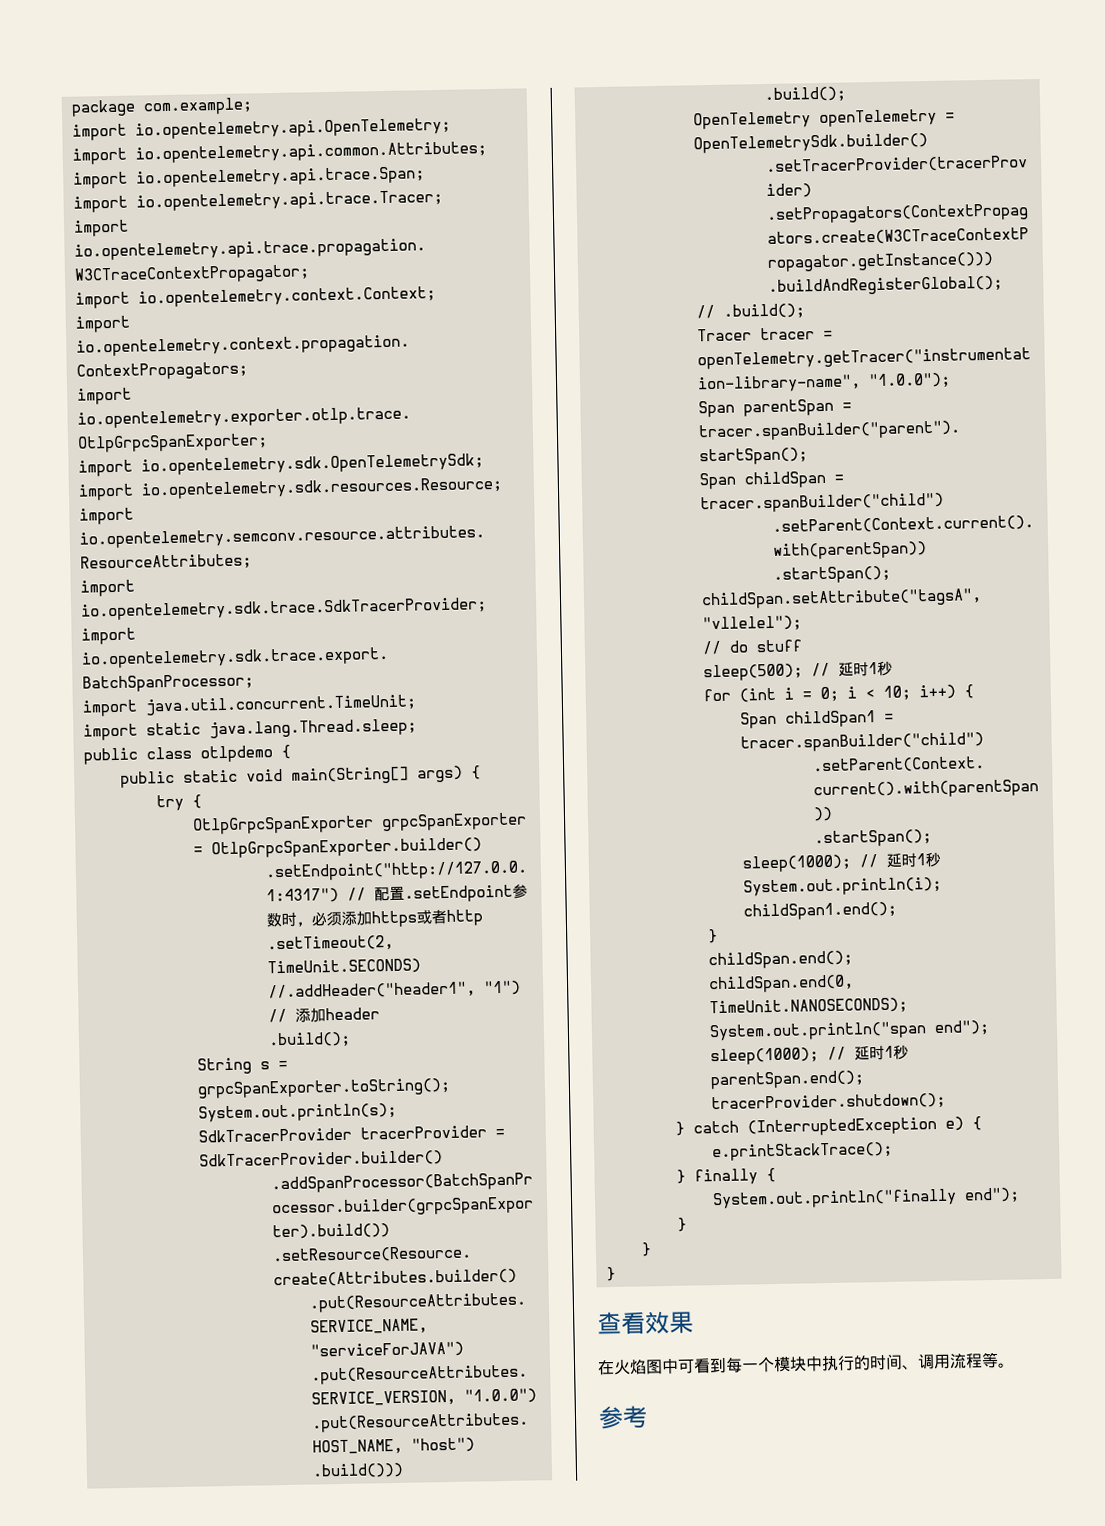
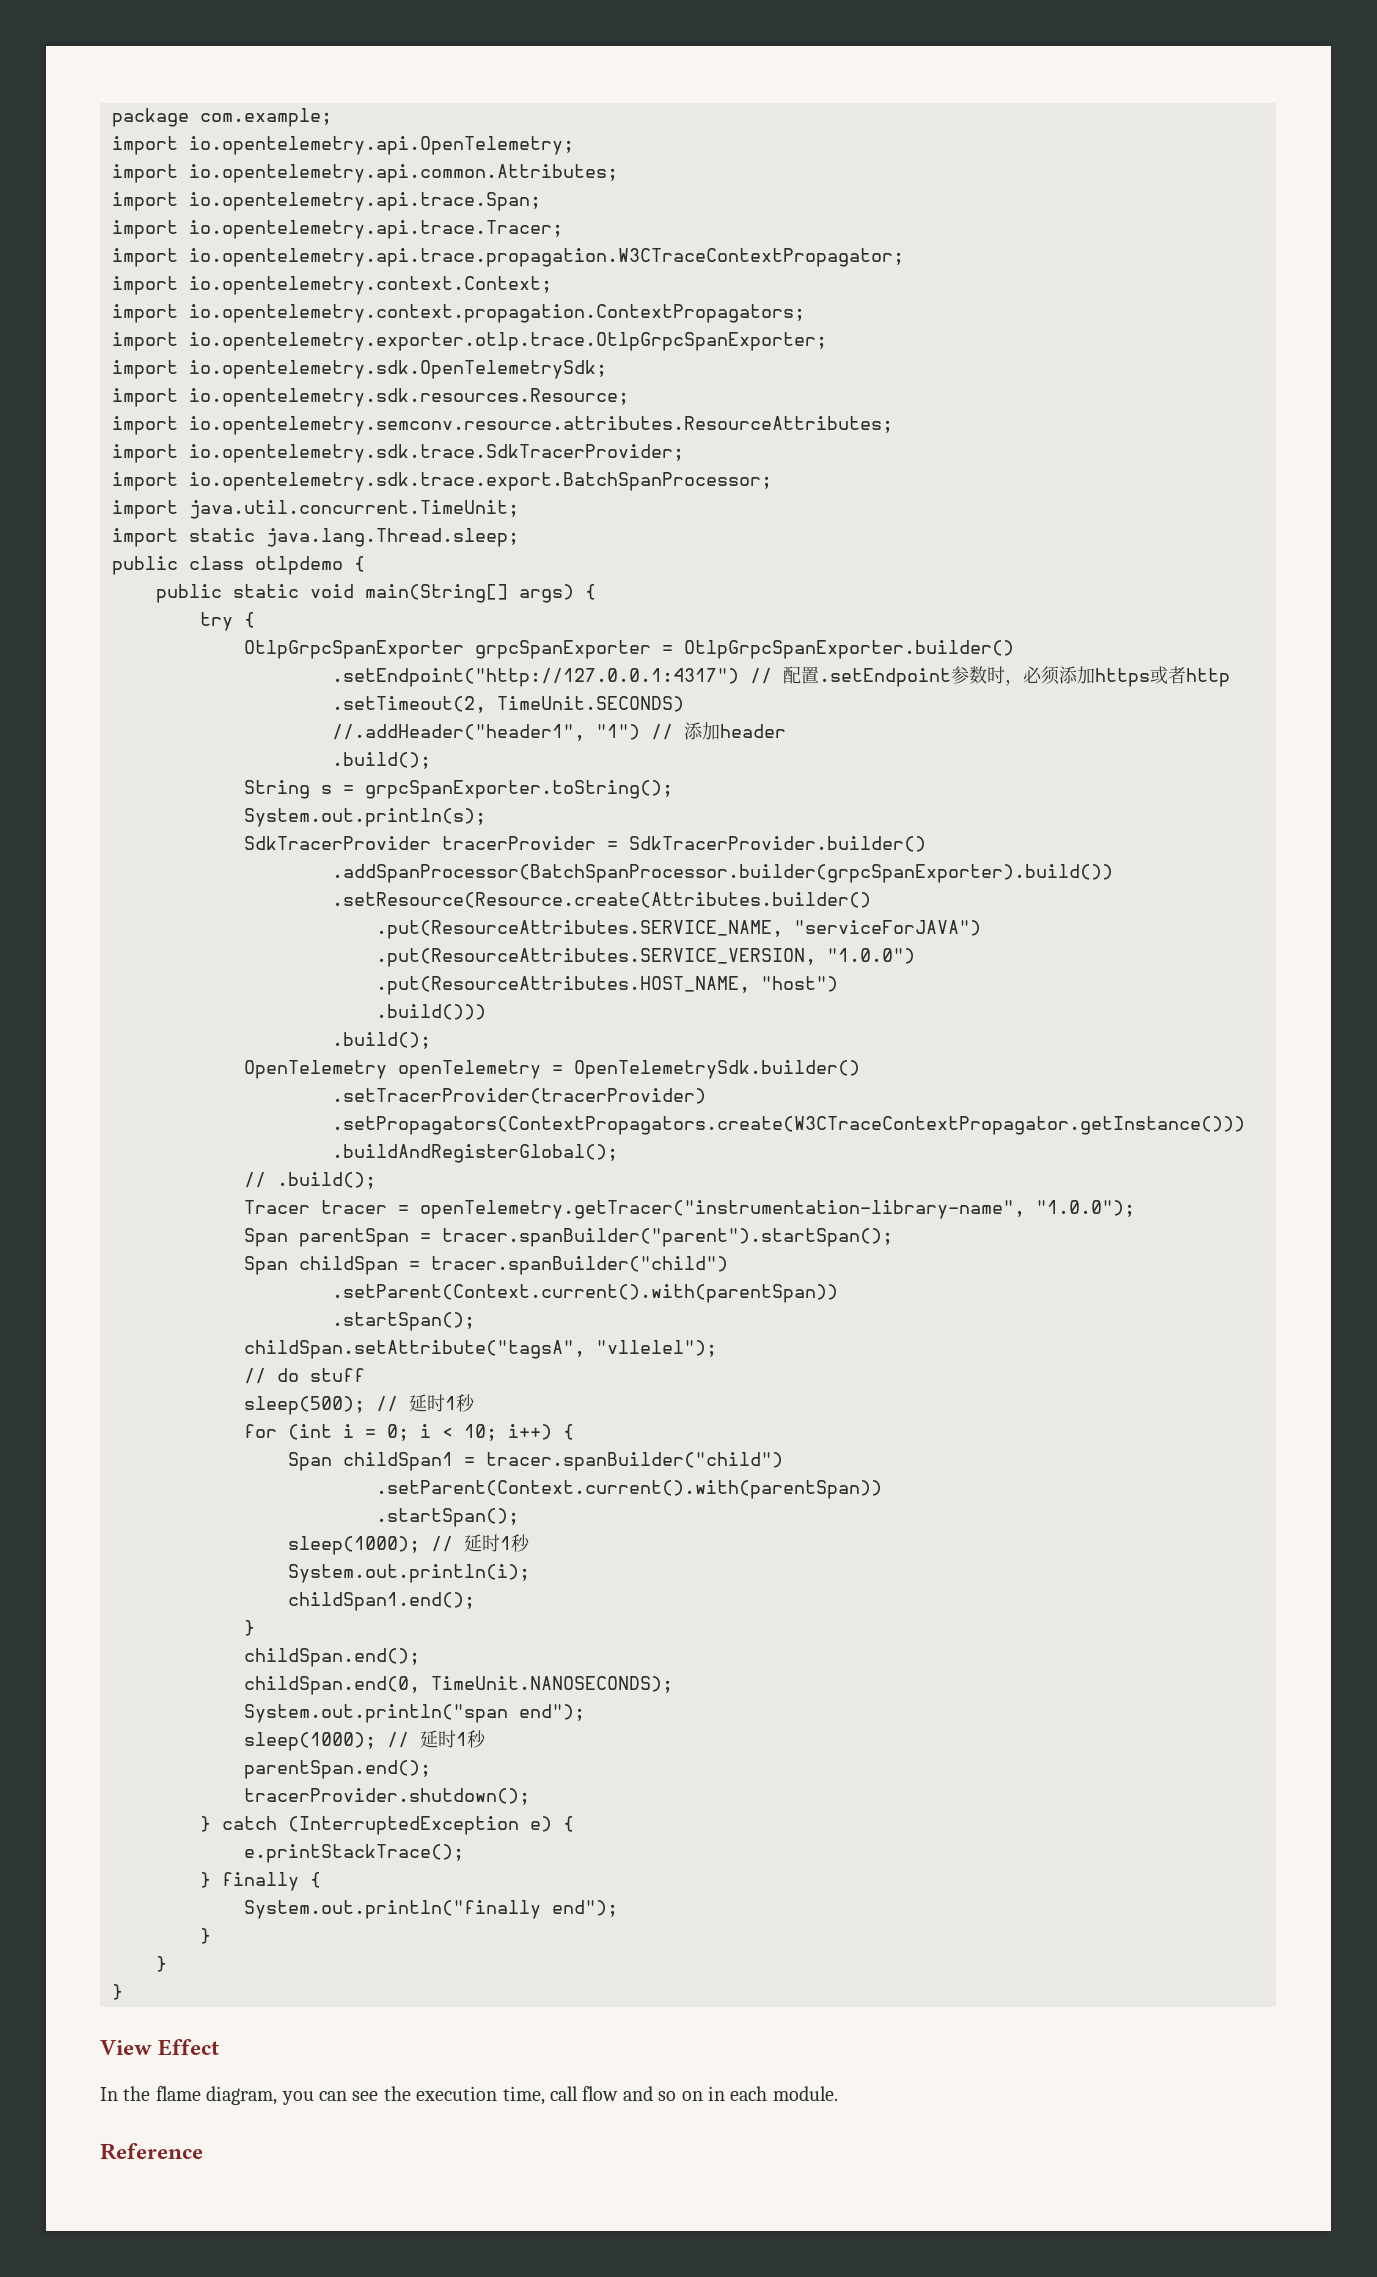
[597,1310,694,1335] [597,1351,1015,1376] [598,1405,648,1430] 查看效果 // 在火焰图中可看到每一个模块中执行的时间、调用流程等。 // 参考 -> [100,2039,220,2056] [100,2086,838,2105] [100,2143,203,2160] View Effect // In the flame diagram, you can see the execution time, call flow and so on in each module. // Reference

